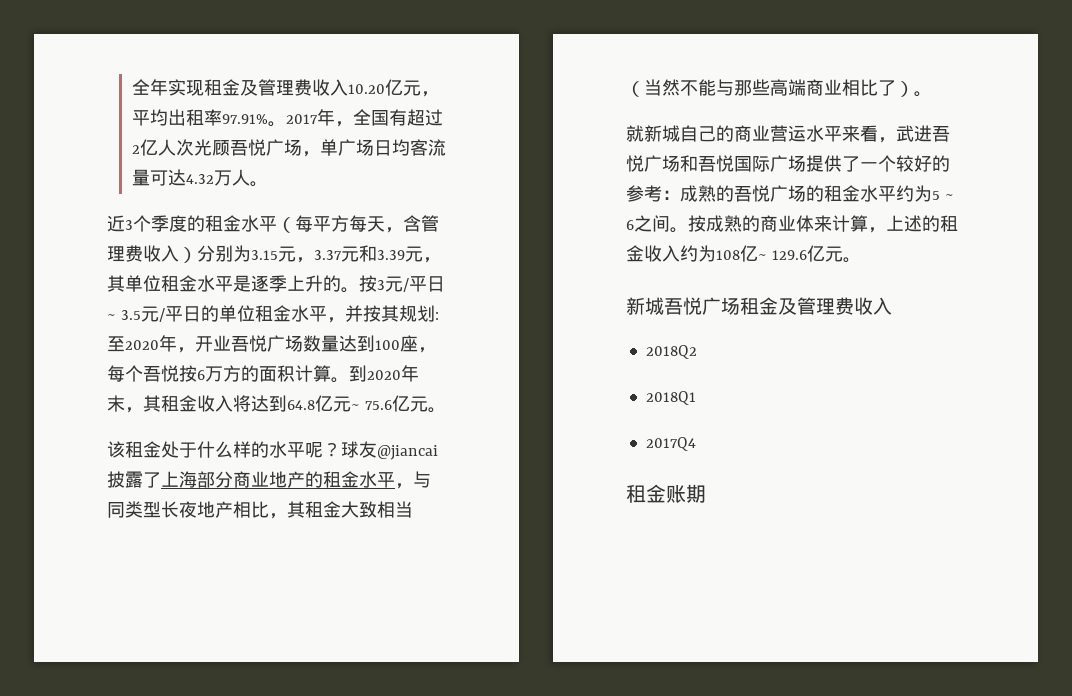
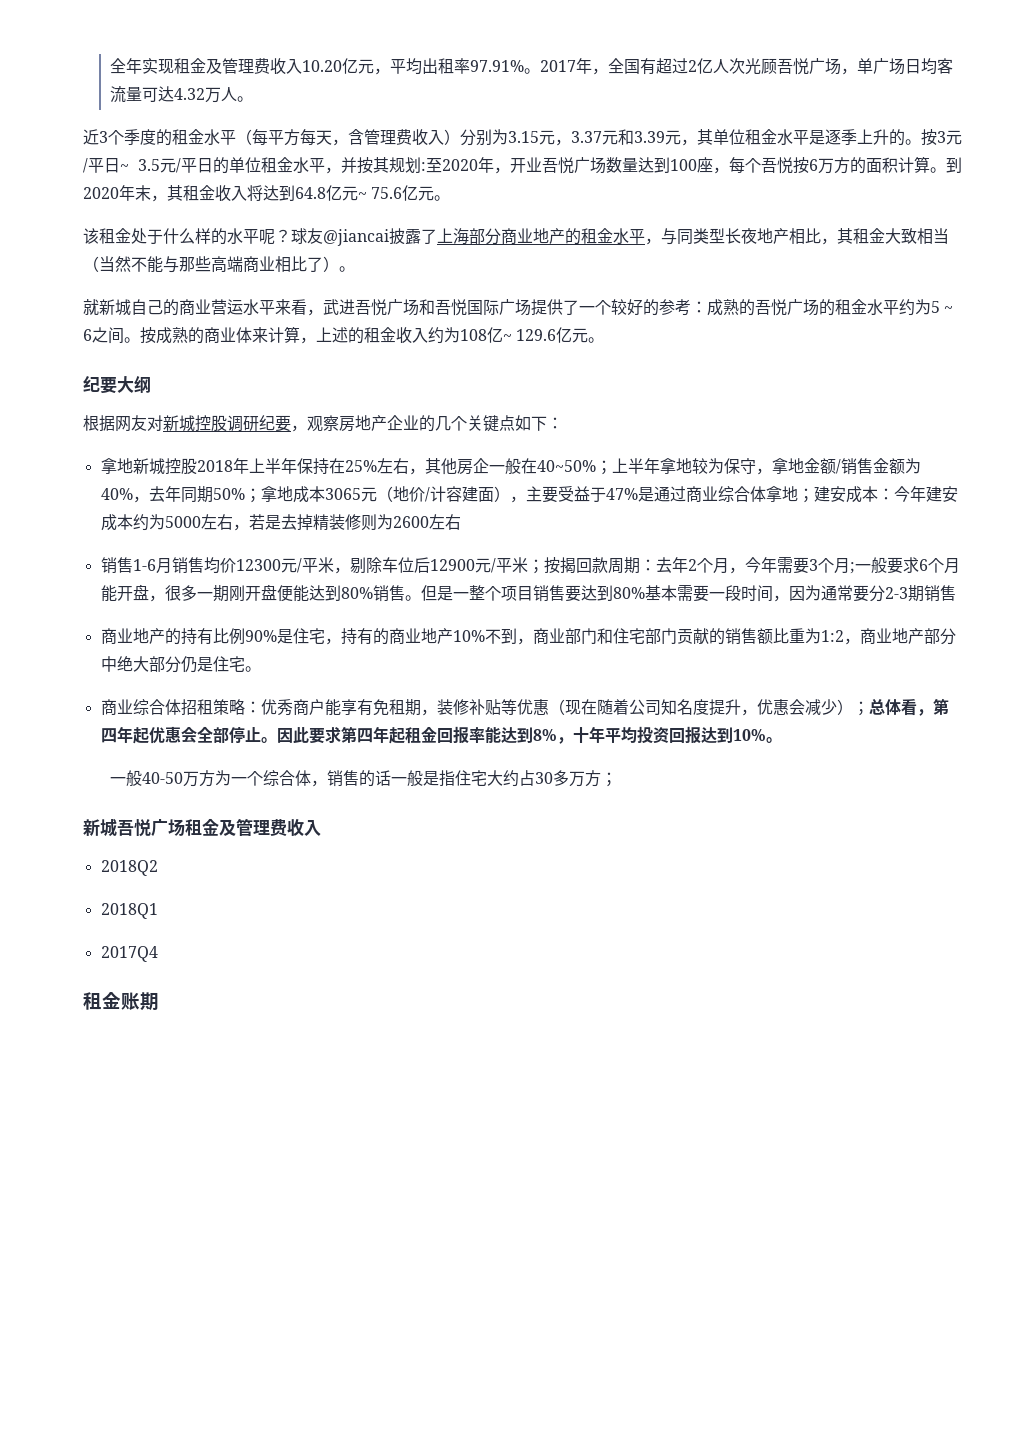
(861, 260) none -> [83,375,151,394] [83,415,563,432] [100,458,921,475] [100,486,958,503] [100,514,461,531] [100,557,960,574] [100,584,956,602] [100,628,956,645] [100,656,261,673] [100,698,949,716] [100,726,782,744] [109,770,617,787] // 纪要大纲 // 根据网友对新城控股调研纪要，观察房地产企业的几个关键点如下： // 拿地新城控股2018年上半年保持在25%左右，其他房企一般在40~50%；上半年拿地较为保守，拿地金额/销售金额为40%，去年同期50%；拿地成本3065元（地价/计容建面），主要受益于47%是通过商业综合体拿地；建安成本：今年建安成本约为5000左右，若是去掉精装修则为2600左右 // 销售1-6月销售均价12300元/平米，剔除车位后12900元/平米；按揭回款周期：去年2个月，今年需要3个月;一般要求6个月能开盘，很多一期刚开盘便能达到80%销售。但是一整个项目销售要达到80%基本需要一段时间，因为通常要分2-3期销售 // 商业地产的持有比例90%是住宅，持有的商业地产10%不到，商业部门和住宅部门贡献的销售额比重为1:2，商业地产部分中绝大部分仍是住宅。 // 商业综合体招租策略：优秀商户能享有免租期，装修补贴等优惠（现在随着公司知名度提升，优惠会减少）；总体看，第四年起优惠会全部停止。因此要求第四年起租金回报率能达到8%，十年平均投资回报达到10%。 // 一般40-50万方为一个综合体，销售的话一般是指住宅大约占30多万方；

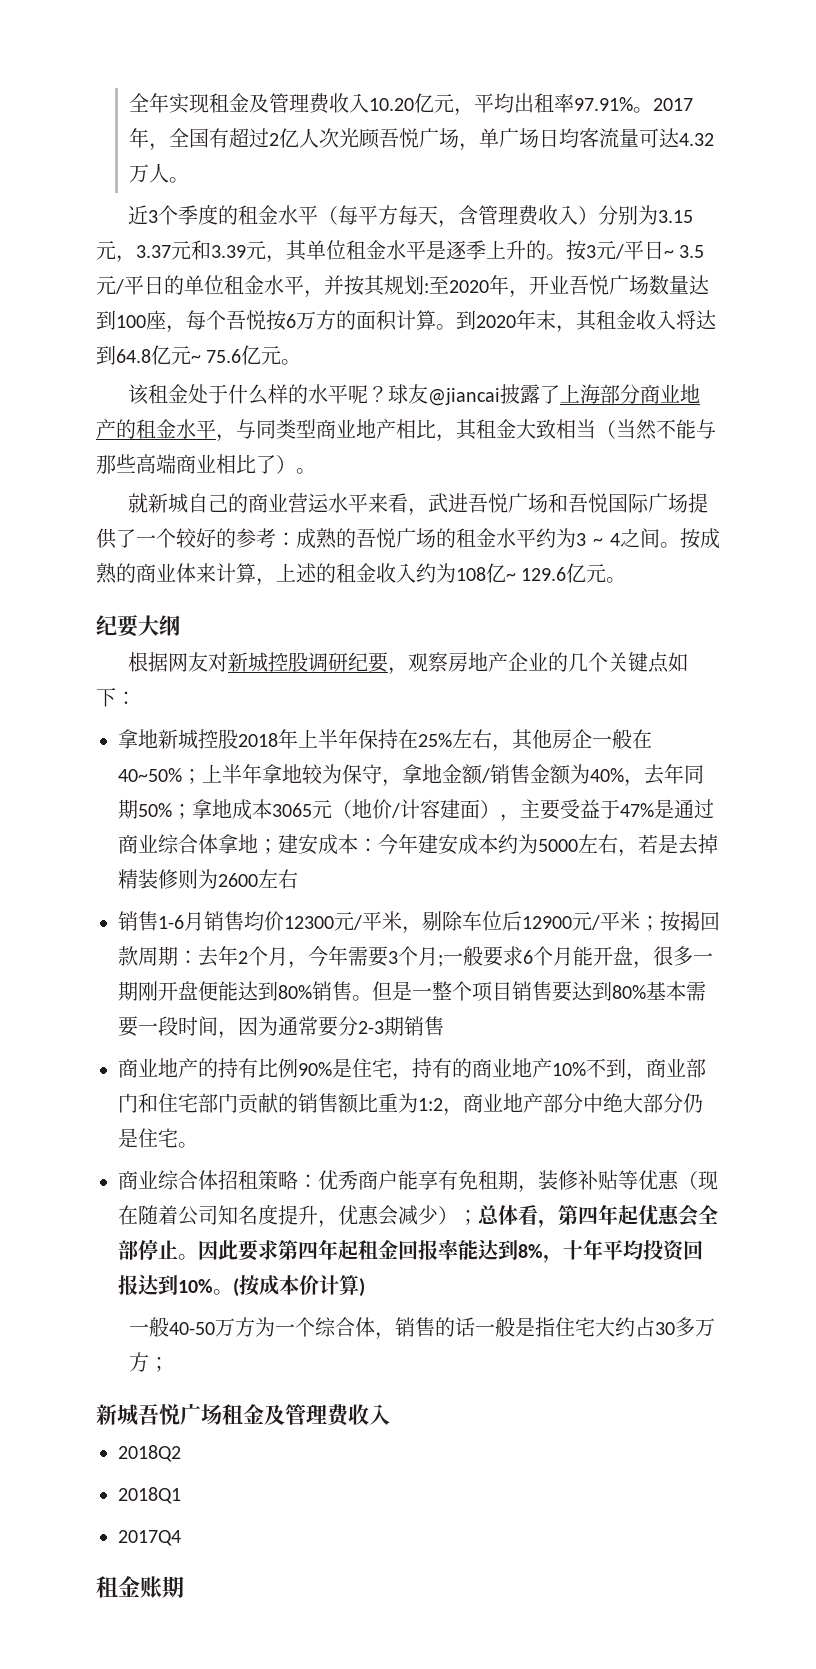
[725,228,757,244] 长夜 -> [316,419,356,439] 商业
[931,301,954,313] [83,329,92,341] 5 ~ 6 -> [576,533,620,546] 3 ~ 4
(782, 740) none -> [233,1275,365,1297] (按成本价计算)

